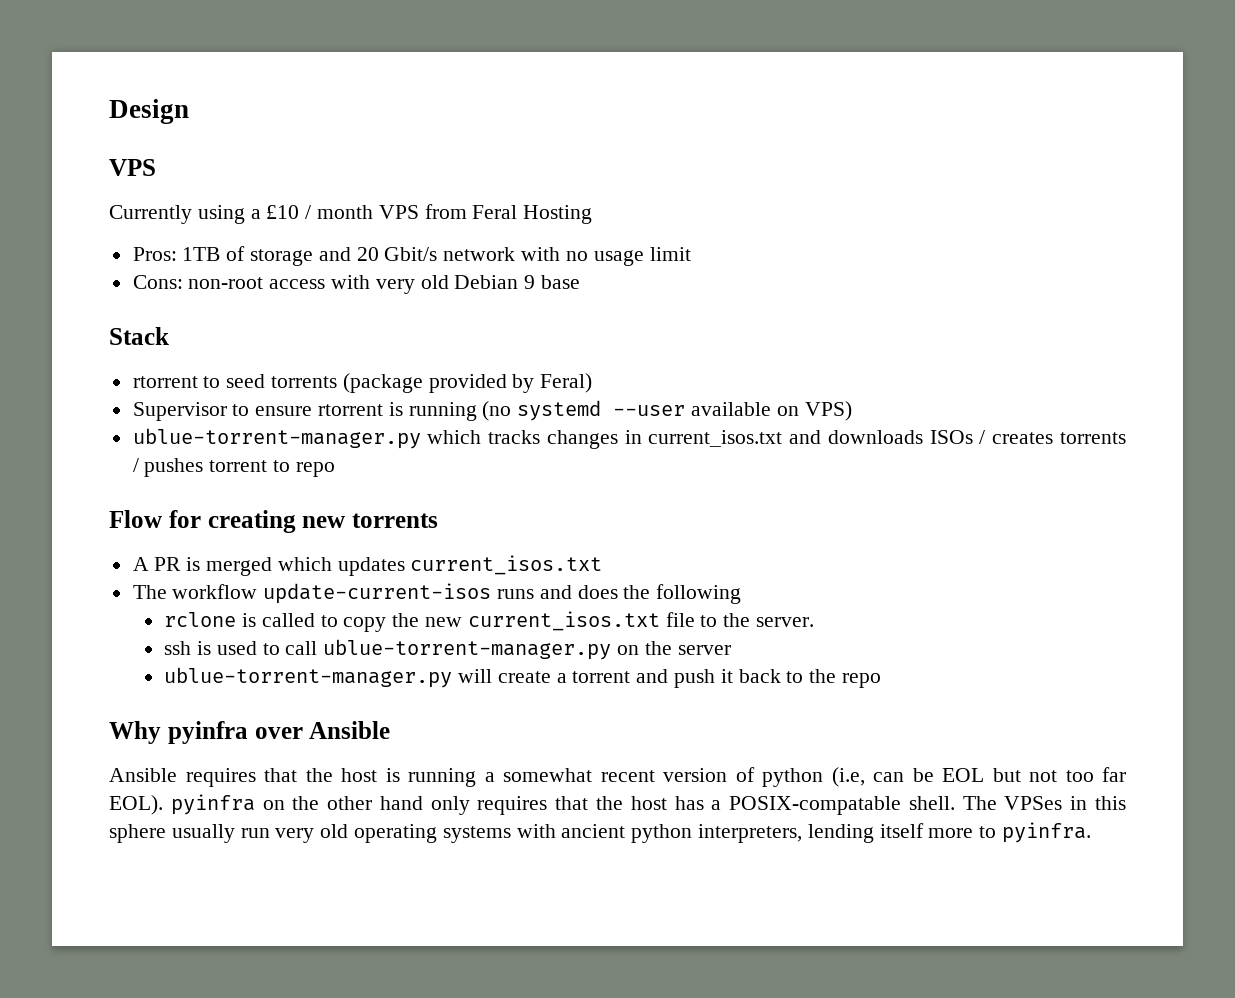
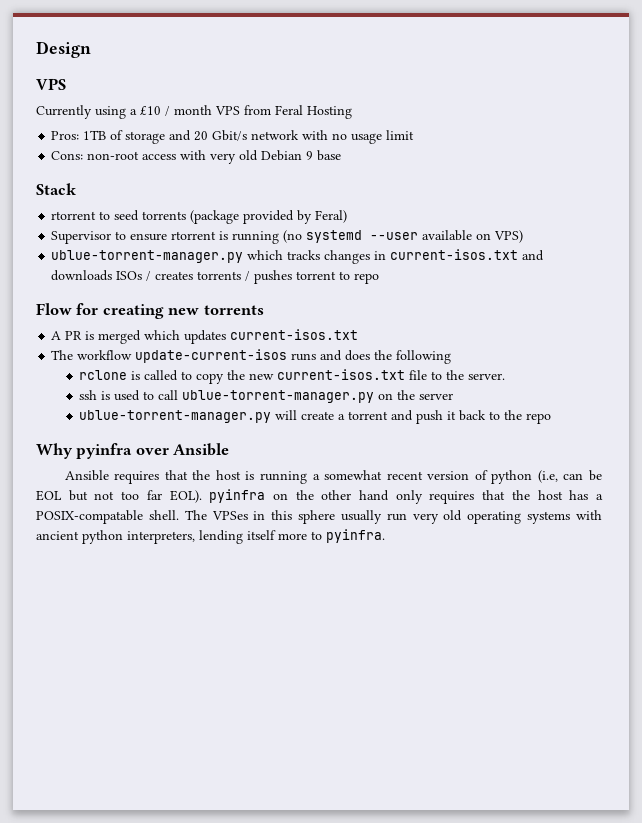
[648,430,783,447] current_isos.txt -> [390,249,519,260] current-isos.txt
[410,555,603,575] current_isos.txt -> [230,329,359,340] current-isos.txt
[467,611,660,631] current_isos.txt -> [277,369,406,380] current-isos.txt

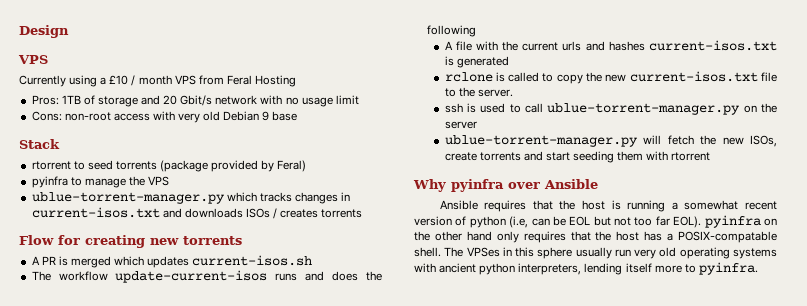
[51,230,524,244] Supervisor to ensure rtorrent is running (no systemd --user available on VPS) -> [31,176,170,188] pyinfra to manage the VPS
[245,270,380,284] / pushes torrent to repo -> (363, 213) none
[230,329,359,340] current-isos.txt -> [192,255,313,266] current-isos.sh
(452, 357) none -> [444,40,777,51] [444,56,509,68] // A file with the current urls and hashes current-isos.txt is generated
[301,410,552,424] create a torrent and push it back to the repo -> [667,135,777,147] [444,151,711,163] fetch the new ISOs, create torrents and start seeding them with rtorrent

